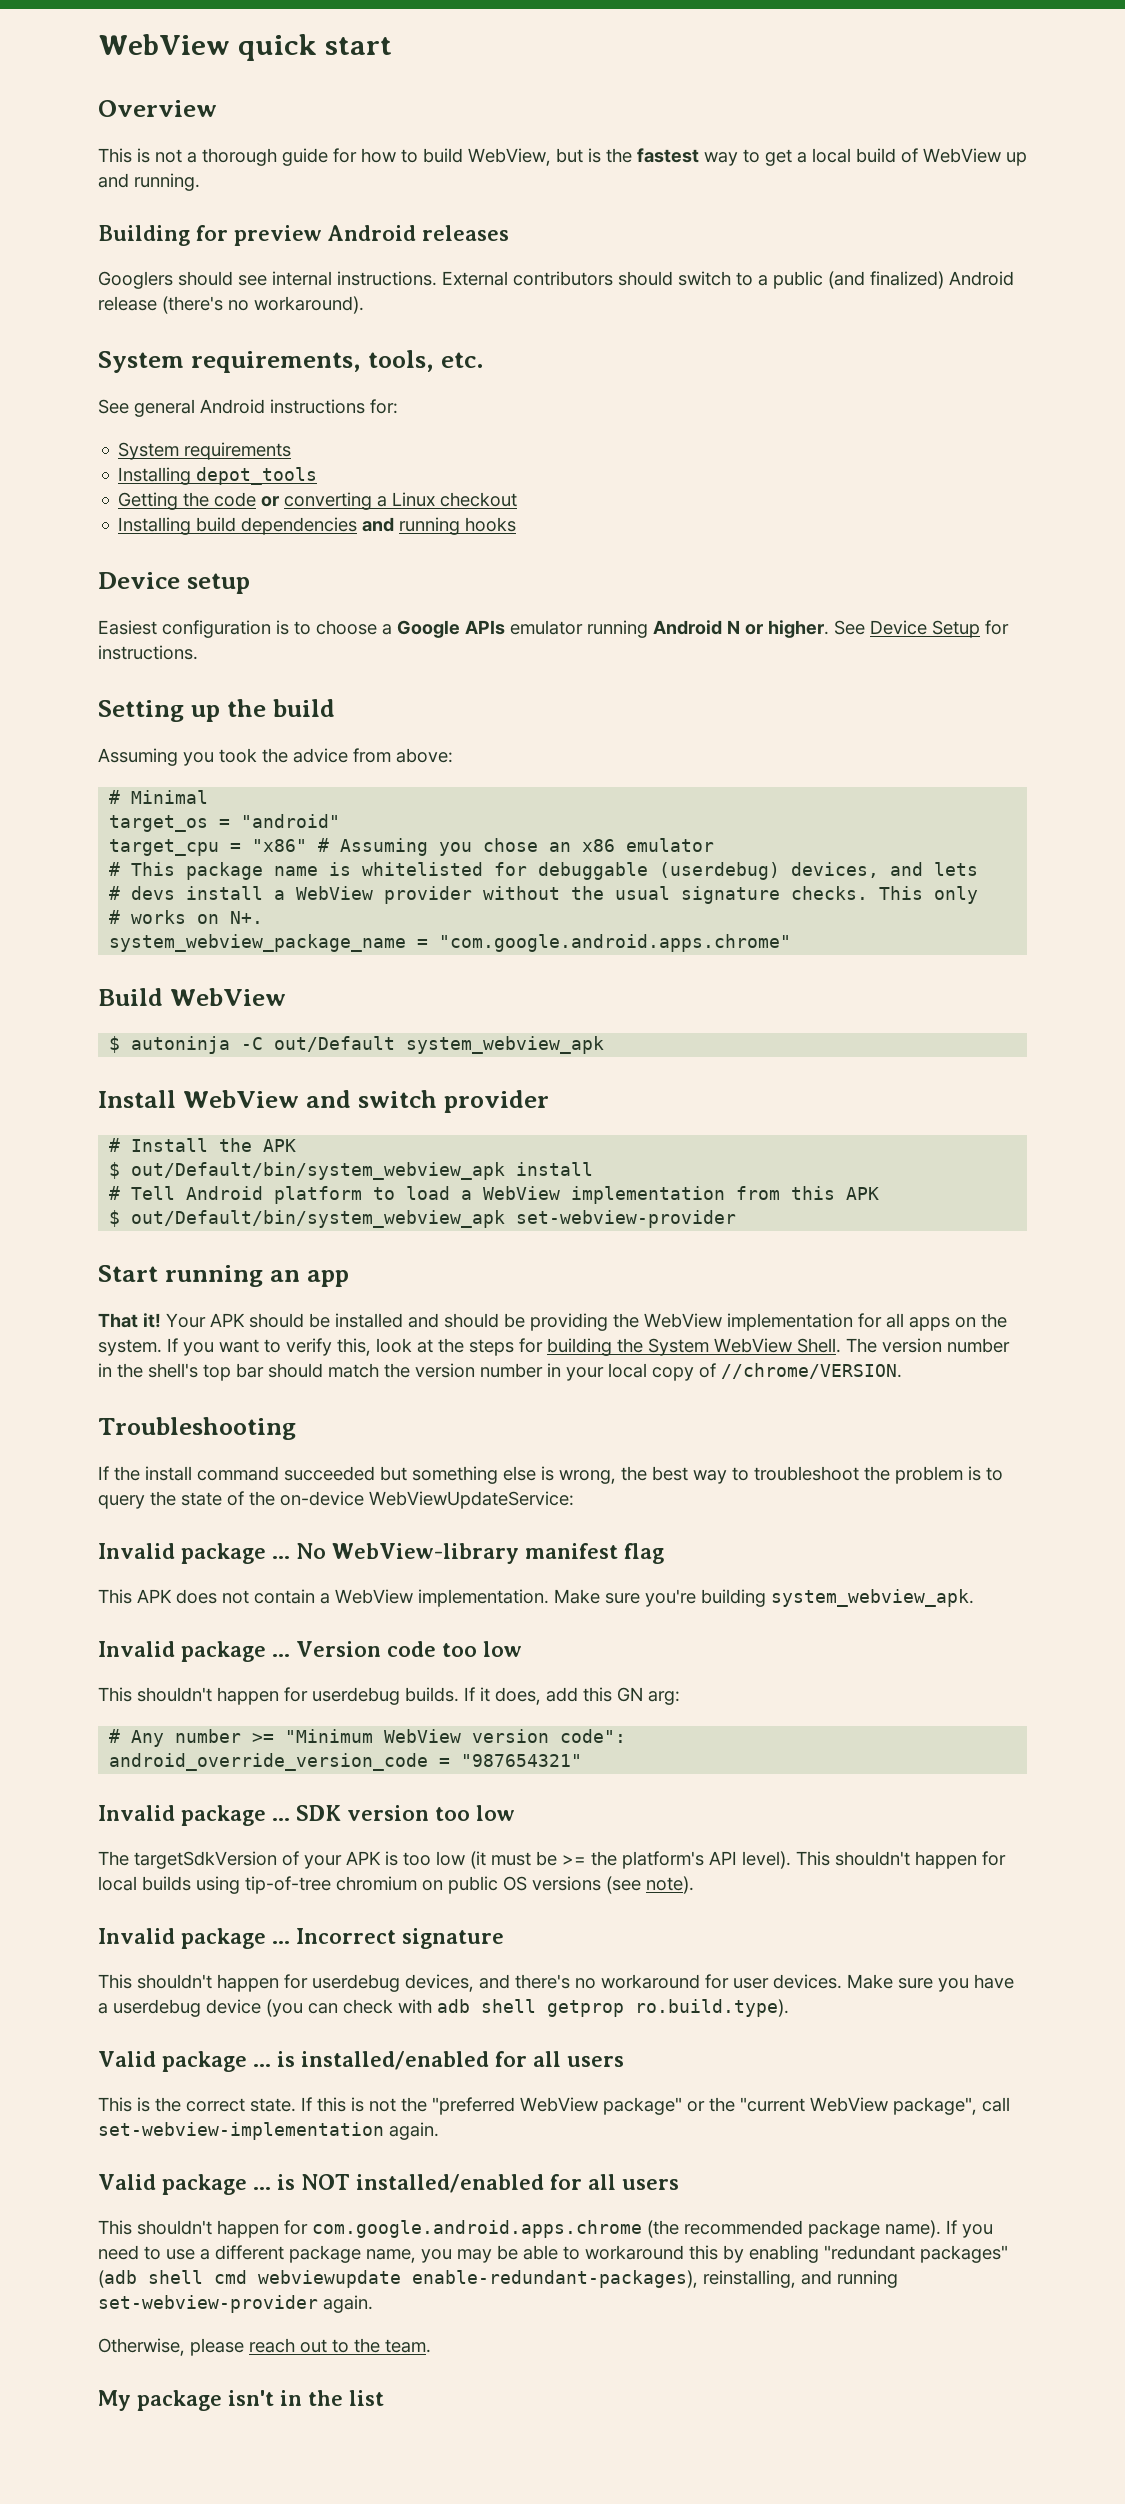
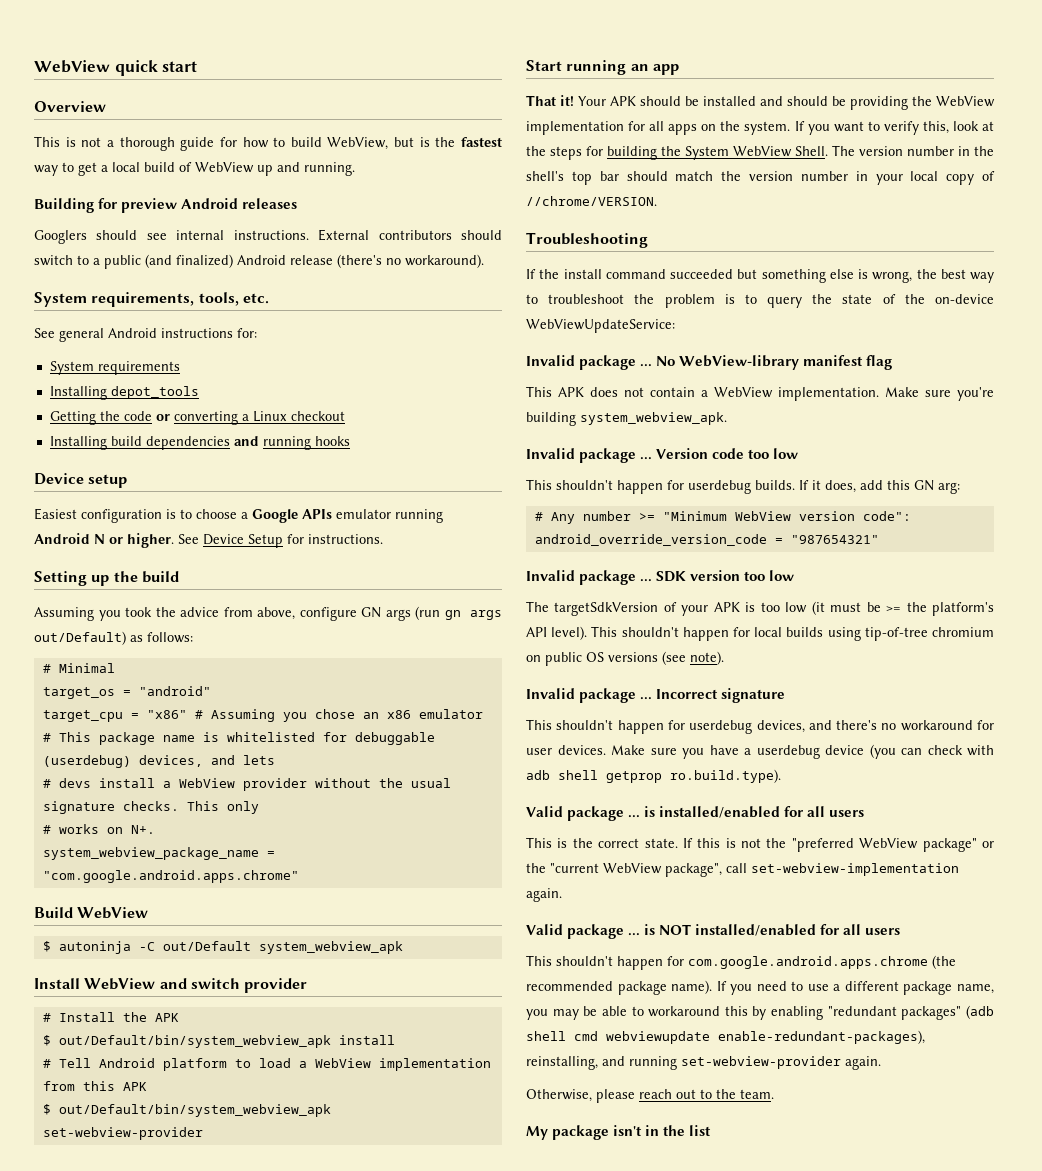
[396,748,453,763] above: -> [257,606,503,621] [34,631,193,645] above, configure GN args (run gn args out/Default) as follows:

